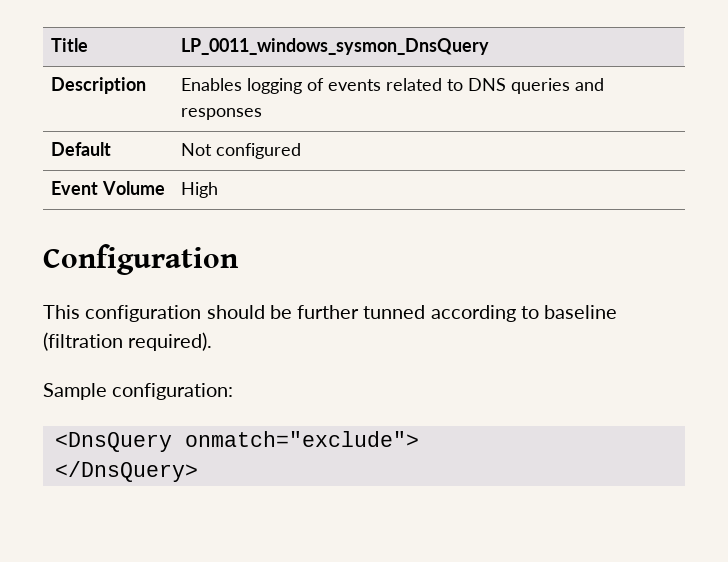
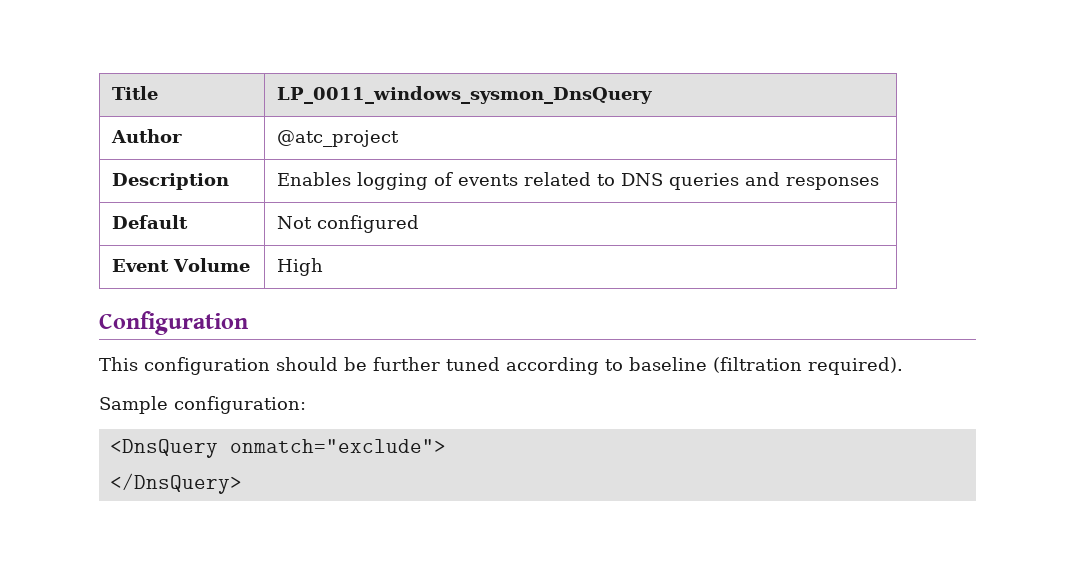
(490, 46) none -> [111,129,183,143] [277,130,400,147] // Author | @atc_project
[363,305,426,319] tunned -> [446,357,500,371] tuned

